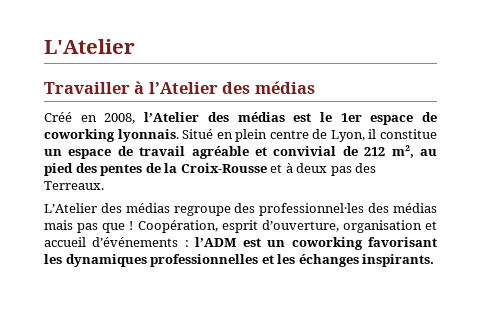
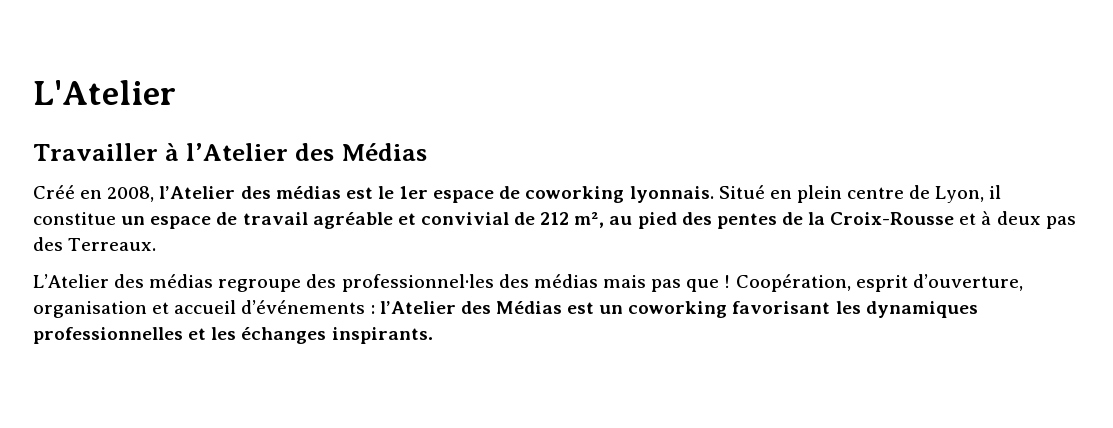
[254,81,315,94] médias -> [340,143,427,161] Médias
[195,237,238,247] l’ADM -> [379,300,562,314] l’Atelier des Médias

